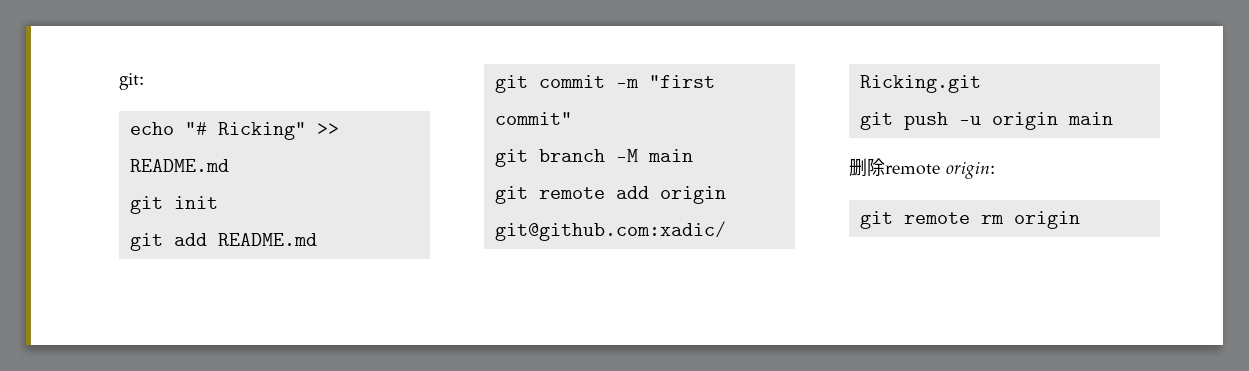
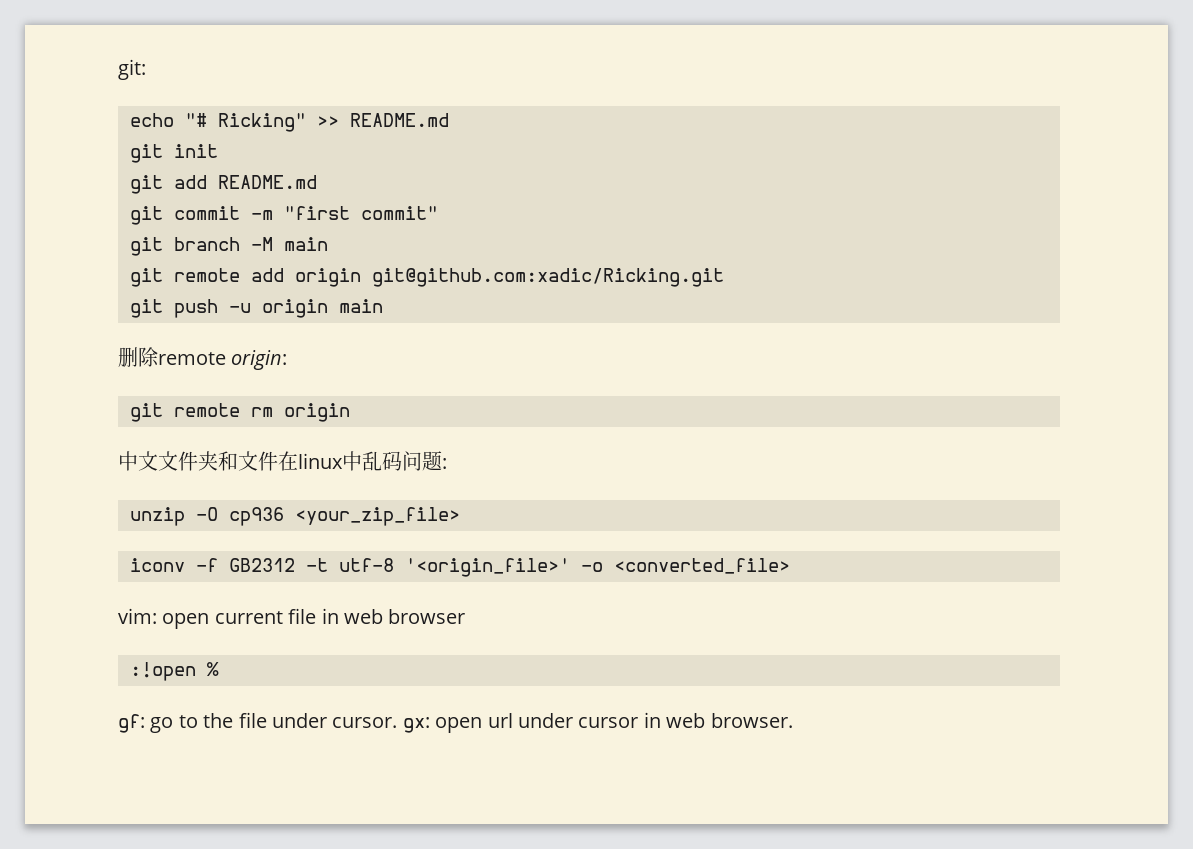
(1080, 220) none -> [118,451,447,471] [130,507,460,526] [130,558,790,577] [118,608,466,629] [130,662,219,681] [118,712,793,733] // 中文文件夹和文件在linux中乱码问题: // unzip -O cp936 <your_zip_file> // iconv -f GB2312 -t utf-8 '<origin_file>' -o <converted_file> // vim: open current file in web browser // :!open % // gf: go to the file under cursor. gx: open url under cursor in web browser.

